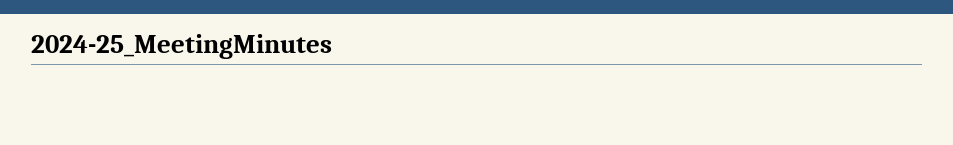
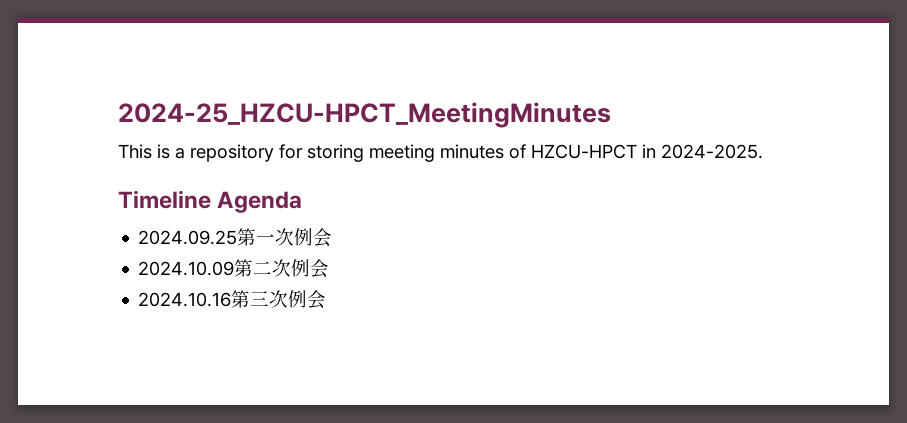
[31,34,332,59] 2024-25_MeetingMinutes -> [118,102,611,128] [118,144,763,162] [118,190,303,213] [138,228,333,247] [138,259,330,278] [138,290,327,309] 2024-25_HZCU-HPCT_MeetingMinutes // This is a repository for storing meeting minutes of HZCU-HPCT in 2024-2025. // Timeline Agenda // 2024.09.25第一次例会 // 2024.10.09第二次例会 // 2024.10.16第三次例会

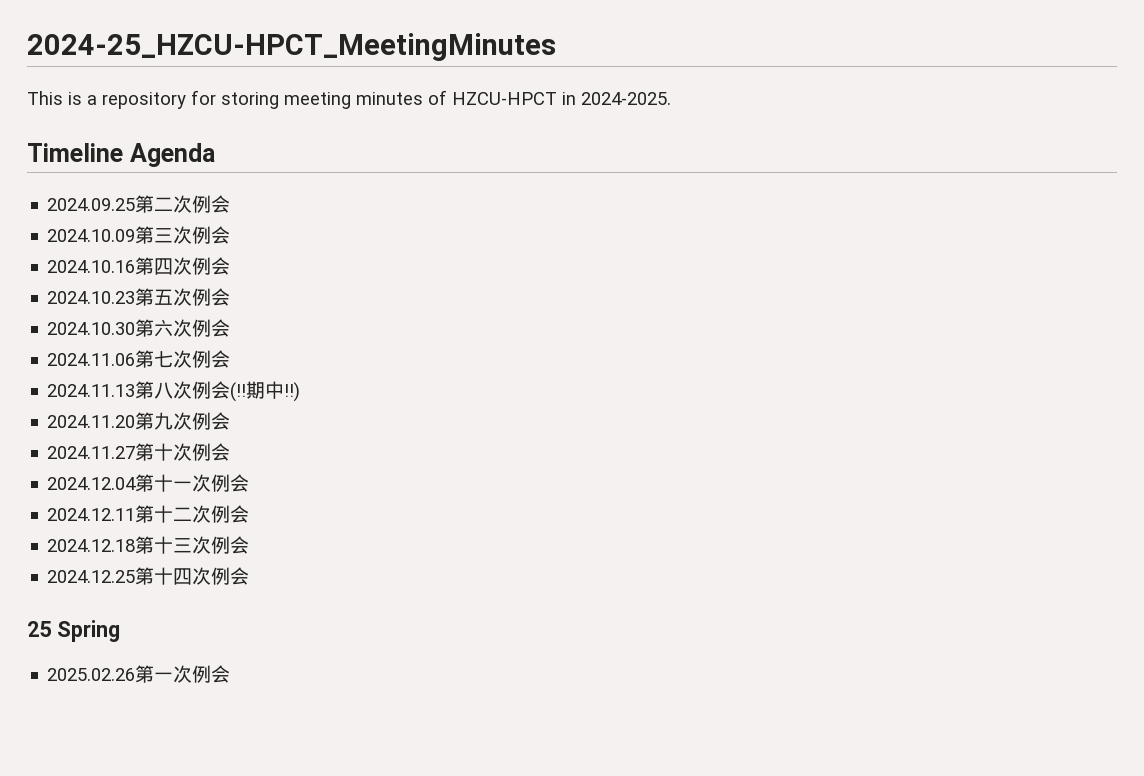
[256,234,276,244] 一 -> [154,197,174,211] 二
[253,261,273,275] 二 -> [154,228,174,243] 三
[250,291,270,306] 三 -> [154,257,231,275] [47,288,231,306] [47,319,231,337] [47,350,231,368] [47,381,301,402] [47,412,231,430] [47,443,231,461] [47,474,250,492] [47,505,250,523] [47,536,250,554] [47,567,250,585] [27,620,120,642] [47,665,174,683] 四次例会 // 2024.10.23第五次例会 // 2024.10.30第六次例会 // 2024.11.06第七次例会 // 2024.11.13第八次例会(!!期中!!) // 2024.11.20第九次例会 // 2024.11.27第十次例会 // 2024.12.04第十一次例会 // 2024.12.11第十二次例会 // 2024.12.18第十三次例会 // 2024.12.25第十四次例会 // 25 Spring // 2025.02.26第一

